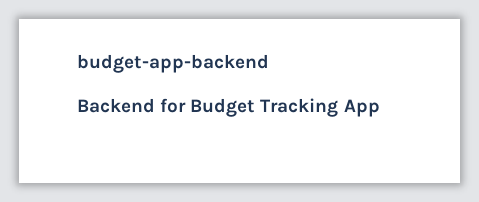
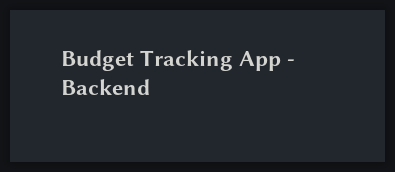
[77,54,269,73] [77,98,187,113] budget-app-backend // Backend for -> (61, 60) none
(380, 108) none -> [287,59,296,66] [61,79,150,95] - Backend

